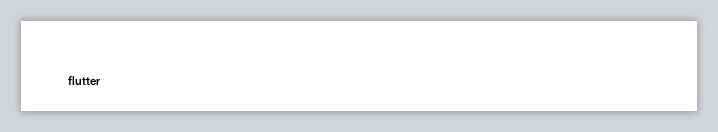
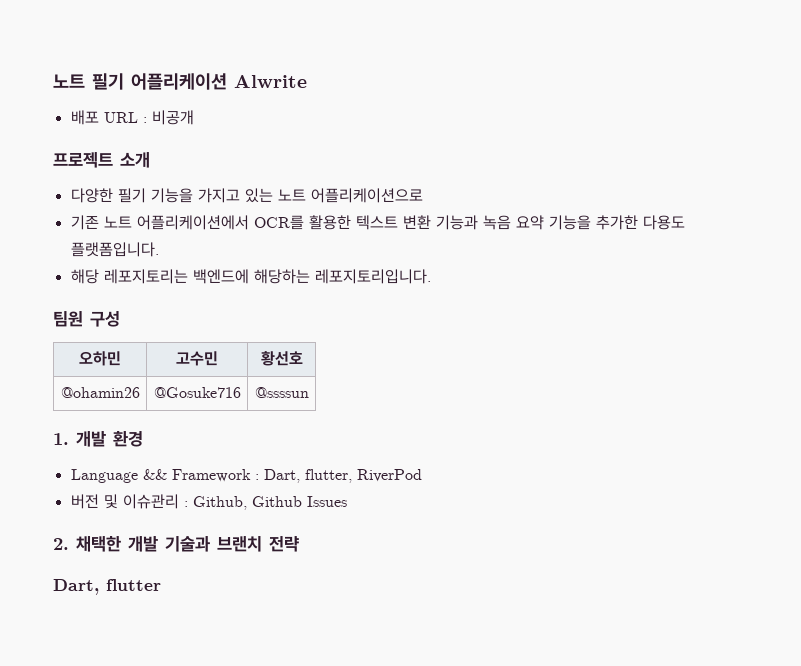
(68, 80) none -> [53,73,307,90] [70,110,194,125] [53,152,150,168] [70,188,423,203] [70,215,685,230] [70,242,159,257] [70,269,431,284] [53,311,120,327] [79,351,121,366] [176,351,218,366] [260,351,303,366] [60,387,140,398] [153,387,241,398] [254,387,309,398] [53,430,143,447] [70,469,422,483] [70,494,347,510] [53,536,299,552] [53,579,99,595] 노트 필기 어플리케이션 Alwrite // 배포 URL : 비공개 // 프로젝트 소개 // 다양한 필기 기능을 가지고 있는 노트 어플리케이션으로 // 기존 노트 어플리케이션에서 OCR를 활용한 텍스트 변환 기능과 녹음 요약 기능을 추가한 다용도 플랫폼입니다. // 해당 레포지토리는 백엔드에 해당하는 레포지토리입니다. // 팀원 구성 // 오하민 | 고수민 | 황선호 // @ohamin26 | @Gosuke716 | @ssssun // 1. 개발 환경 // Language && Framework : Dart, flutter, RiverPod // 버전 및 이슈관리 : Github, Github Issues // 2. 채택한 개발 기술과 브랜치 전략 // Dart,

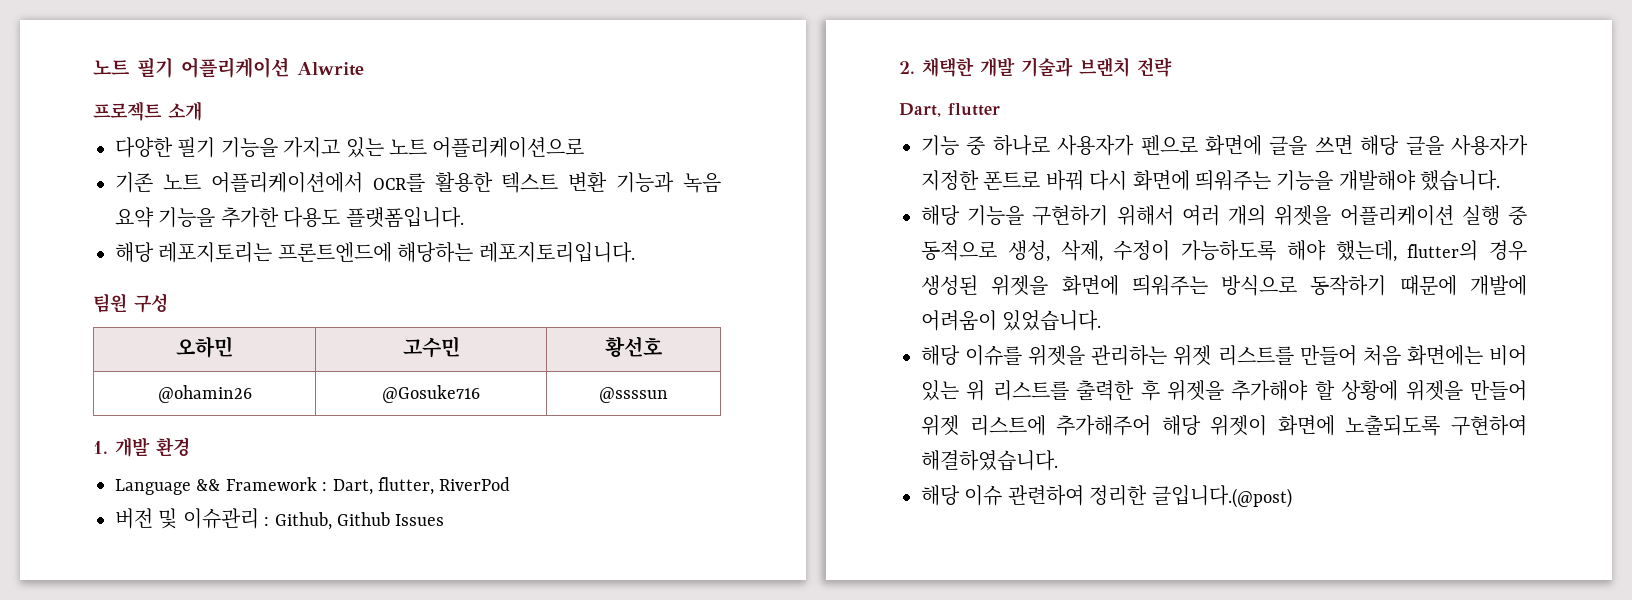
[70,110,194,125] // 배포 URL : 비공개 -> (364, 69) none
[192,269,249,284] 백엔드에 -> [277,242,392,263] 프론트엔드에
(161, 585) none -> [921,135,1528,156] [921,170,1501,191] [921,205,1527,226] [921,240,1527,262] [921,275,1527,296] [921,310,1102,331] [921,345,1527,366] [921,380,1527,401] [921,415,1527,436] [921,450,1058,471] [921,485,1292,508] // 기능 중 하나로 사용자가 펜으로 화면에 글을 쓰면 해당 글을 사용자가 지정한 폰트로 바꿔 다시 화면에 띄워주는 기능을 개발해야 했습니다. // 해당 기능을 구현하기 위해서 여러 개의 위젯을 어플리케이션 실행 중 동적으로 생성, 삭제, 수정이 가능하도록 해야 했는데, flutter의 경우 생성된 위젯을 화면에 띄워주는 방식으로 동작하기 때문에 개발에 어려움이 있었습니다. // 해당 이슈를 위젯을 관리하는 위젯 리스트를 만들어 처음 화면에는 비어 있는 위 리스트를 출력한 후 위젯을 추가해야 할 상황에 위젯을 만들어 위젯 리스트에 추가해주어 해당 위젯이 화면에 노출되도록 구현하여 해결하였습니다. // 해당 이슈 관련하여 정리한 글입니다.(@post)

